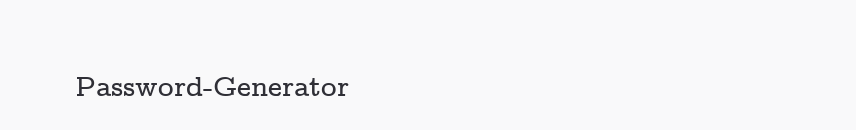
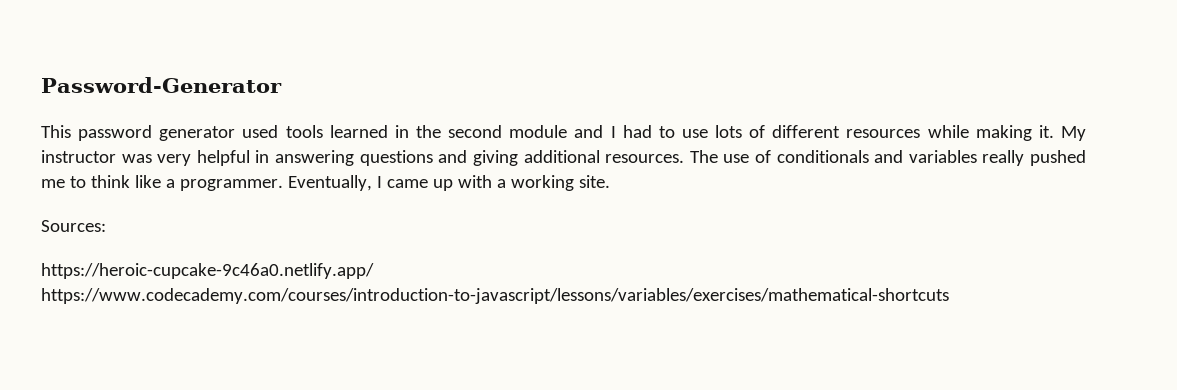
(349, 86) none -> [41,125,1086,141] [41,150,1086,166] [41,175,610,191] [41,220,106,232] [41,263,374,279] [41,288,949,304] // This password generator used tools learned in the second module and I had to use lots of different resources while making it. My instructor was very helpful in answering questions and giving additional resources. The use of conditionals and variables really pushed me to think like a programmer. Eventually, I came up with a working site. // Sources: // https://heroic-cupcake-9c46a0.netlify.app/ https://www.codecademy.com/courses/introduction-to-javascript/lessons/variables/exercises/mathematical-shortcuts

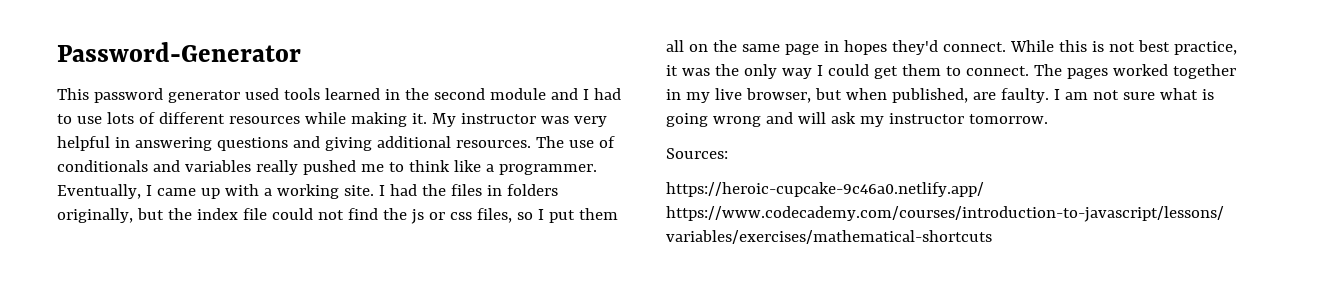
(610, 181) none -> [378,184,558,196] [57,208,618,224] [666,40,1237,55] [666,64,1236,79] [666,88,1214,103] [666,112,1048,127] I had the files in folders originally, but the index file could not find the js or css files, so I put them all on the same page in hopes they'd connect. While this is not best practice, it was the only way I could get them to connect. The pages worked together in my live browser, but when published, are faulty. I am not sure what is going wrong and will ask my instructor tomorrow.

